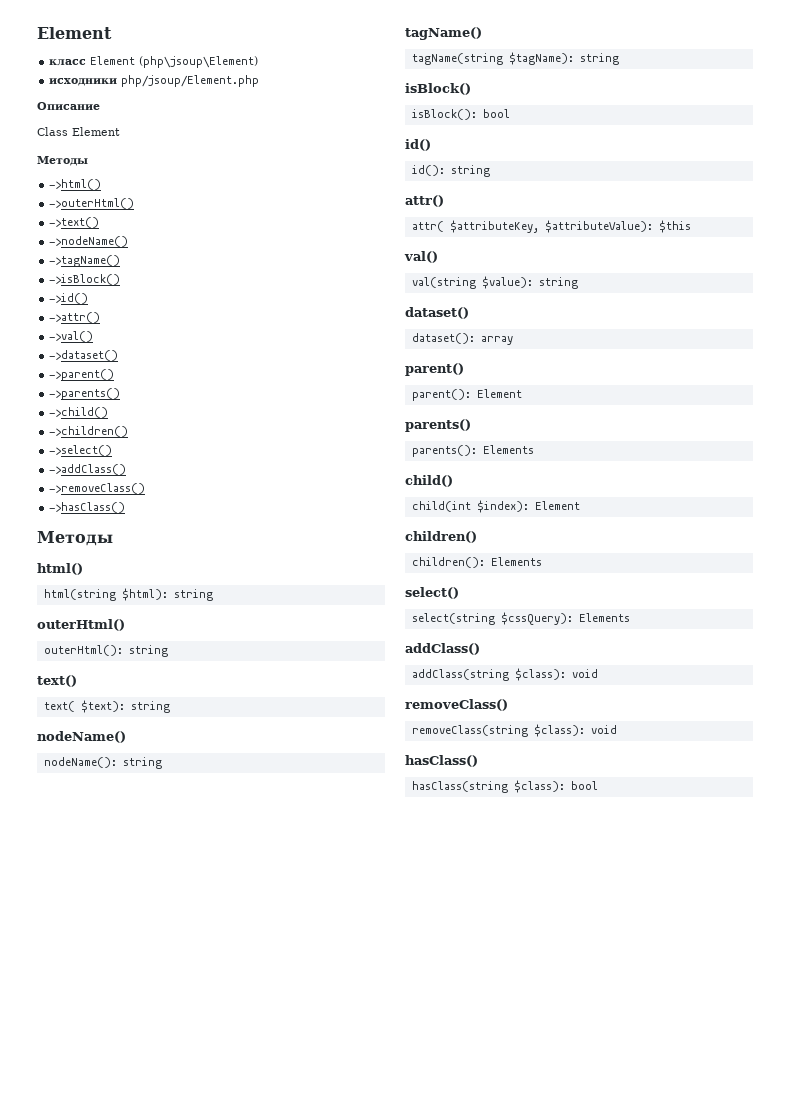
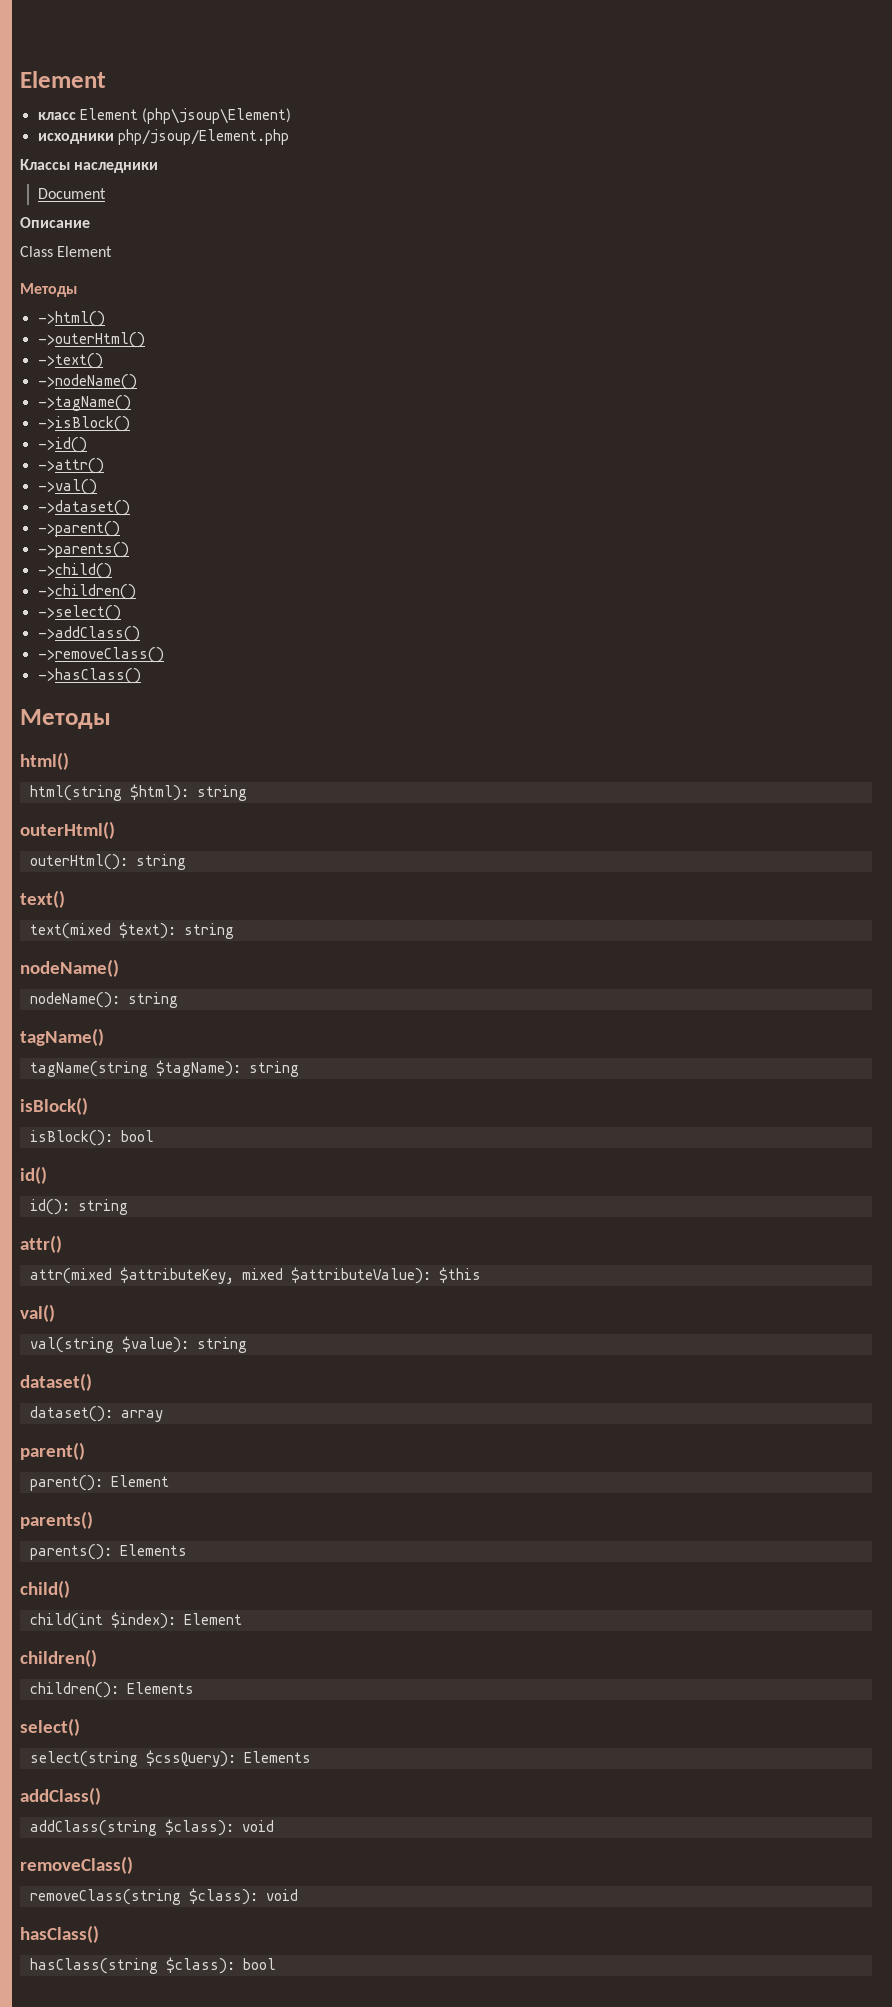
(260, 81) none -> [20,159,159,173] [38,188,107,199] // Классы наследники // Document
[43,701,75,712] text( -> [29,923,111,939] text(mixed
[411,220,539,233] attr( $attributeKey, -> [29,1267,283,1284] attr(mixed $attributeKey, mixed

